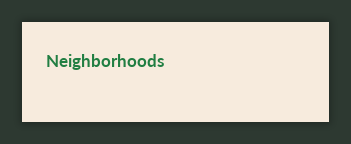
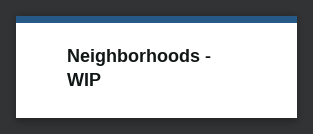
(164, 62) none -> [205,56,211,62] [67,73,101,86] - WIP

